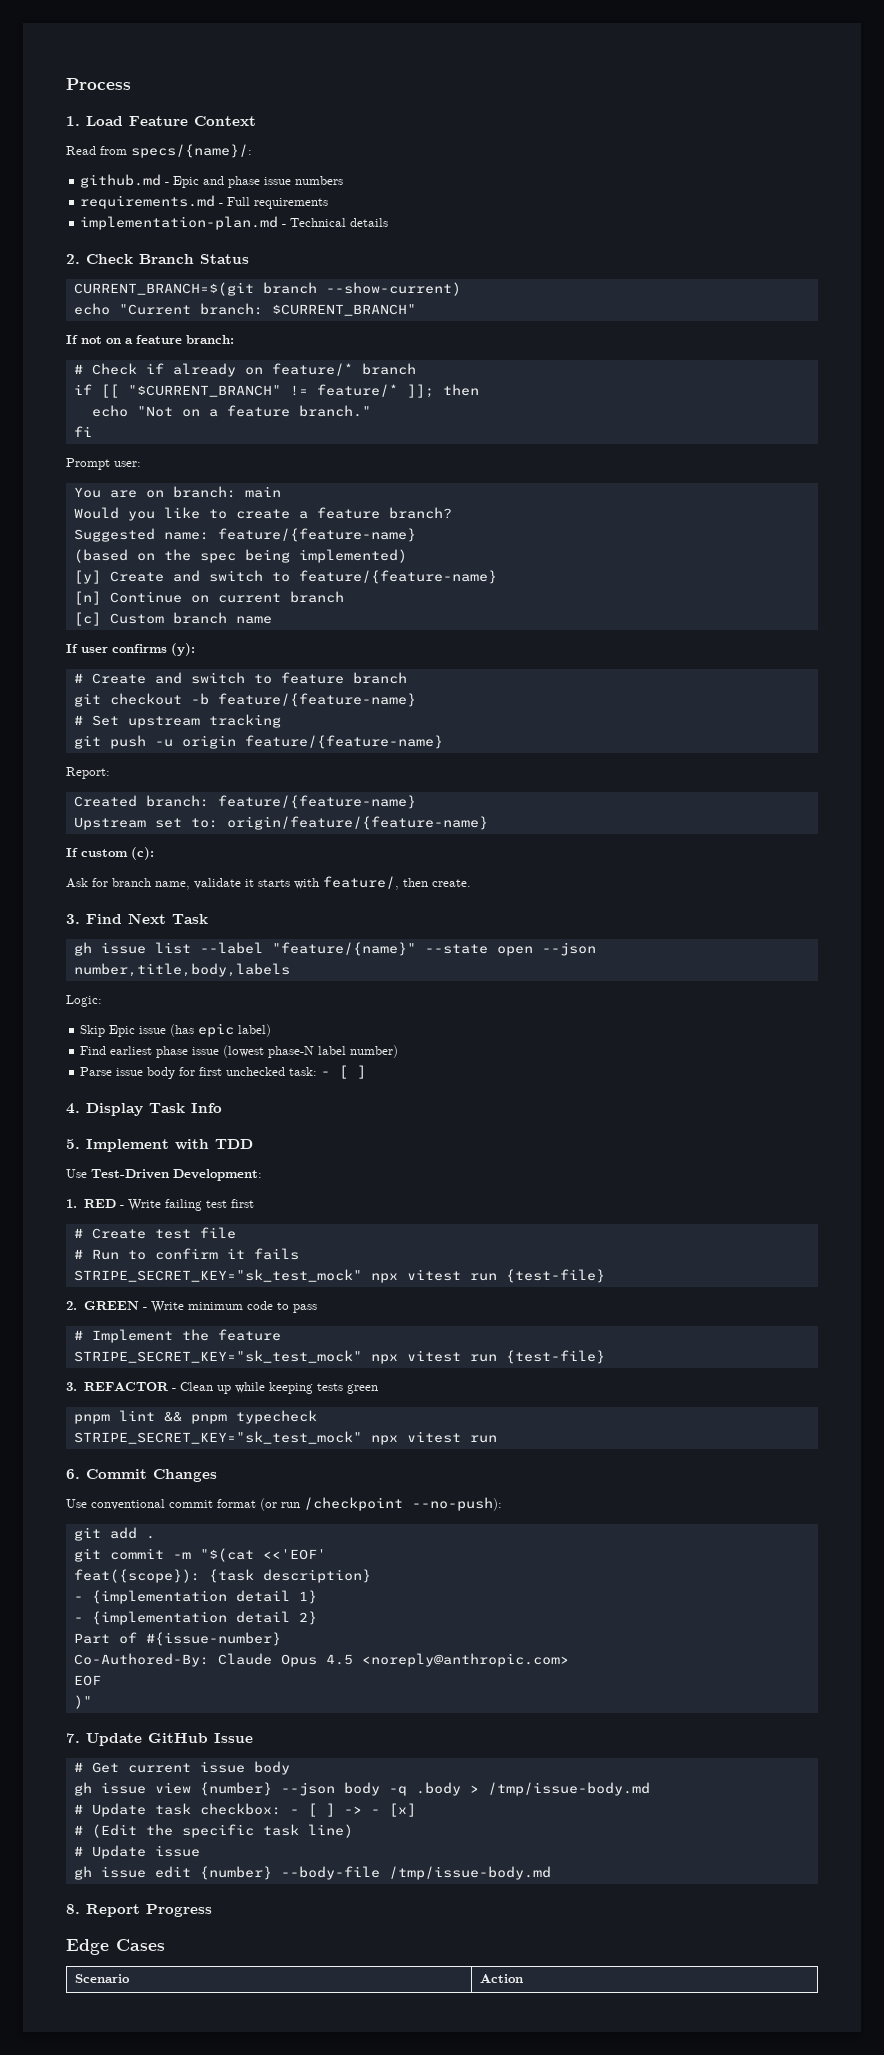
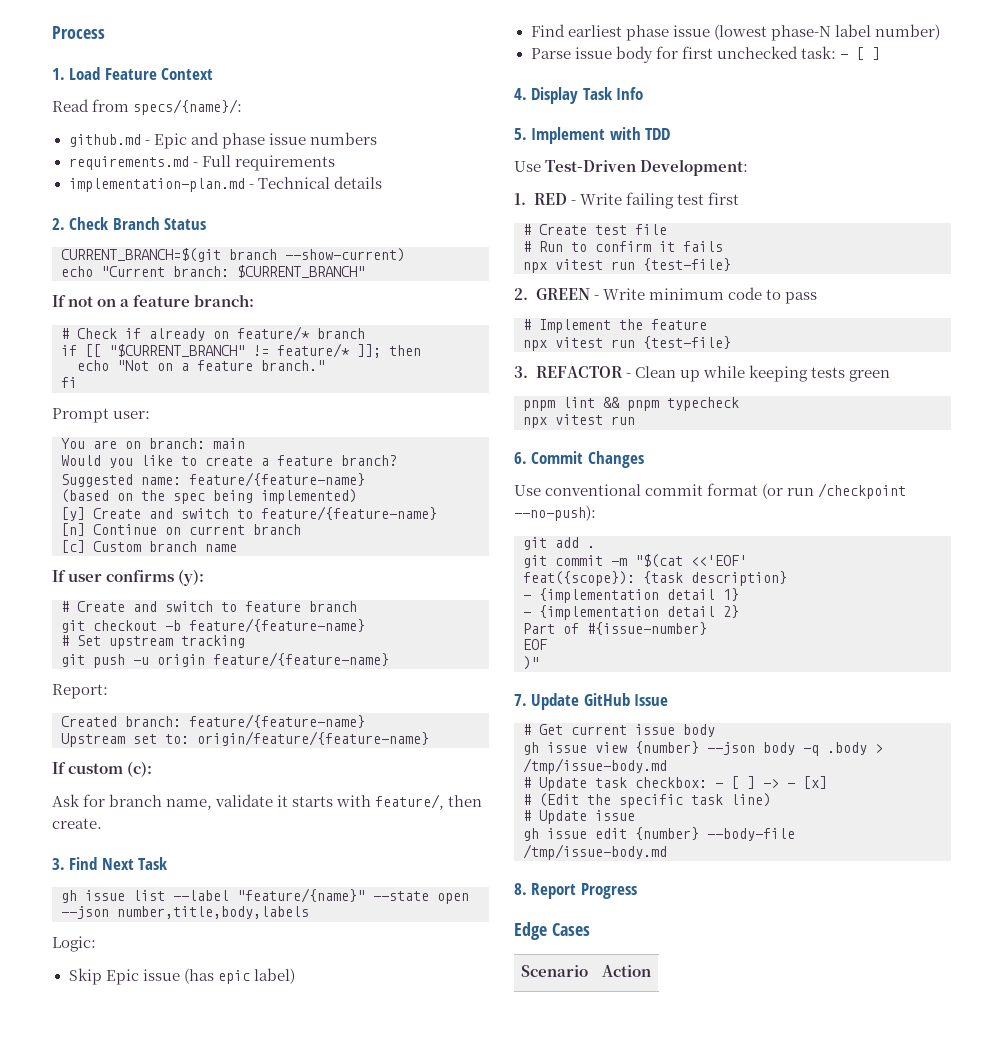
[73,1269,362,1282] STRIPE_SECRET_KEY="sk_test_mock" -> (723, 246) none
[73,1350,362,1363] STRIPE_SECRET_KEY="sk_test_mock" -> (707, 324) none
[73,1431,362,1444] STRIPE_SECRET_KEY="sk_test_mock" -> (739, 404) none
[73,1653,569,1667] // Co-Authored-By: Claude Opus 4.5 <noreply@anthropic.com> -> (707, 628) none

